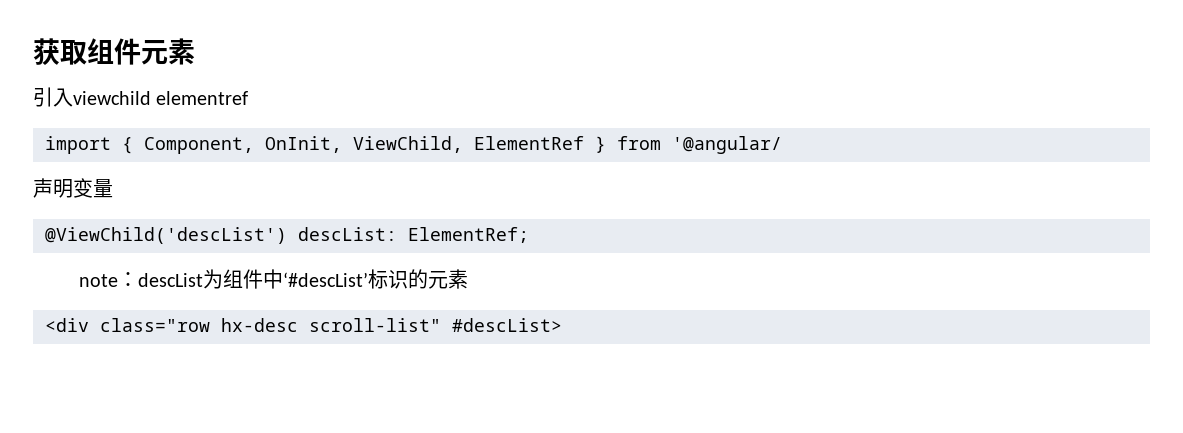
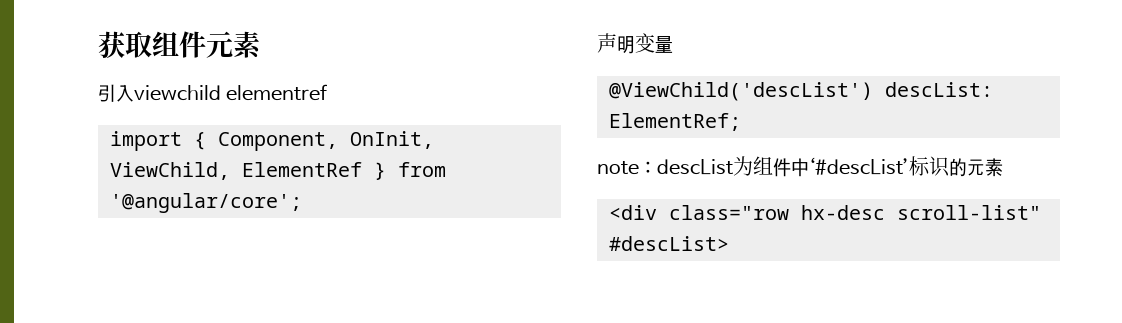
[672,136,782,154] '@angular/ -> [110,193,302,213] '@angular/core';

